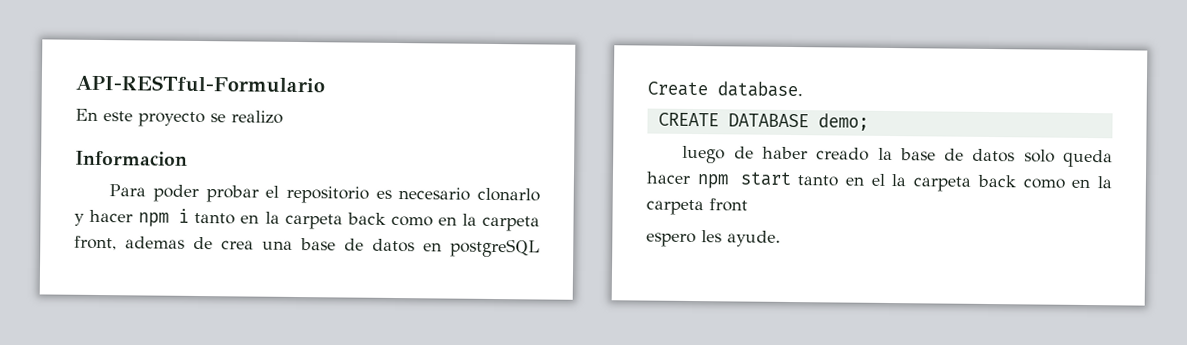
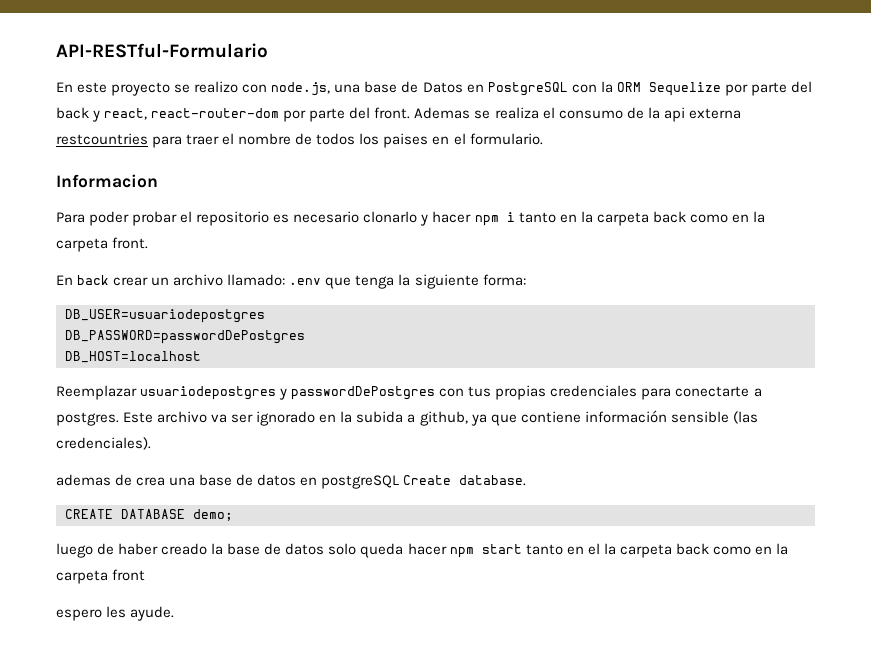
(283, 117) none -> [242,81,812,96] [56,107,741,122] [56,133,543,148] con node.js, una base de Datos en PostgreSQL con la ORM Sequelize por parte del back y react, react-router-dom por parte del front. Ademas se realiza el consumo de la api externa restcountries para traer el nombre de todos los paises en el formulario.
[74,235,117,251] front, -> [112,237,149,249] [56,274,526,289] [65,309,265,323] [65,330,305,344] [65,351,201,363] [56,385,762,400] [56,410,758,426] [56,437,151,450] front. // En back crear un archivo llamado: .env que tenga la siguiente forma: // DB_USER=usuariodepostgres // DB_PASSWORD=passwordDePostgres // DB_HOST=localhost // Reemplazar usuariodepostgres y passwordDePostgres con tus propias credenciales para conectarte a postgres. Este archivo va ser ignorado en la subida a github, ya que contiene información sensible (las credenciales). //

